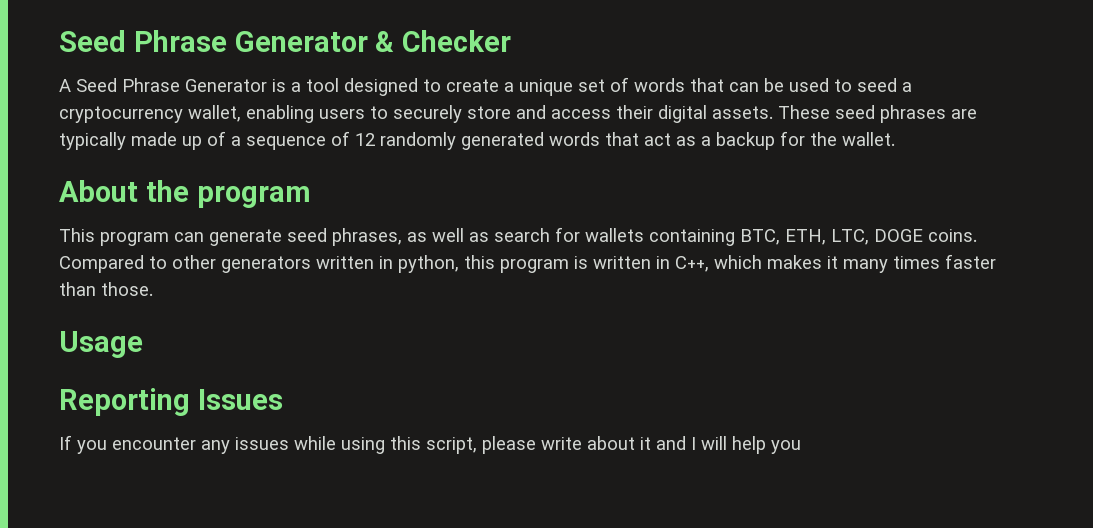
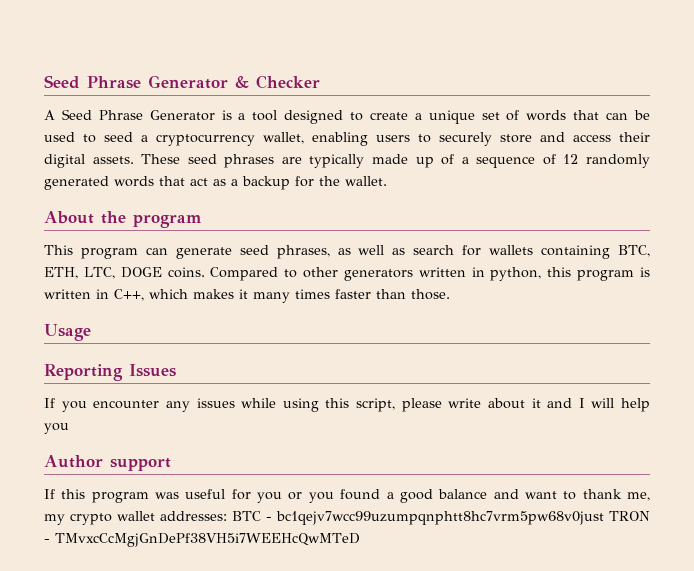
(801, 447) none -> [44,455,171,471] [44,489,651,503] [44,511,650,525] [44,533,360,547] // Author support // If this program was useful for you or you found a good balance and want to thank me, my crypto wallet addresses: BTC - bc1qejv7wcc99uzumpqnphtt8hc7vrm5pw68v0just TRON - TMvxcCcMgjGnDePf38VH5i7WEEHcQwMTeD

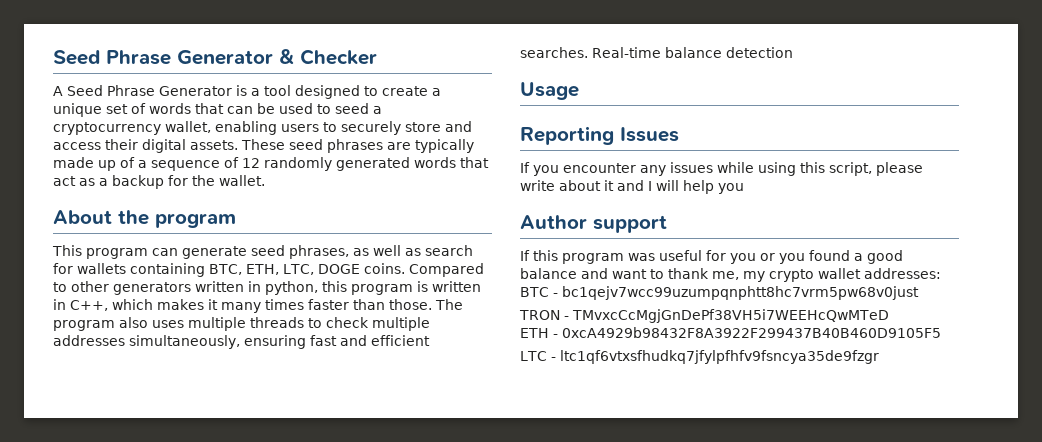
(450, 294) none -> [435,299,463,310] [53,317,430,331] [53,335,430,349] [520,47,793,58] The program also uses multiple threads to check multiple addresses simultaneously, ensuring fast and efficient searches. Real-time balance detection
(604, 518) none -> (919, 293) //
(360, 540) none -> [520,327,941,338] [520,350,879,364] // ETH - 0xcA4929b98432F8A3922F299437B40B460D9105F5 // LTC - ltc1qf6vtxsfhudkq7jfylpfhfv9fsncya35de9fzgr

